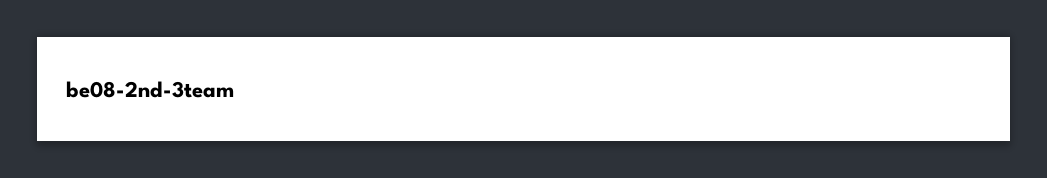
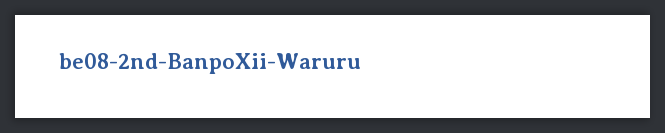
[66,81,234,98] be08-2nd-3team -> [59,53,361,74] be08-2nd-BanpoXii-Waruru

